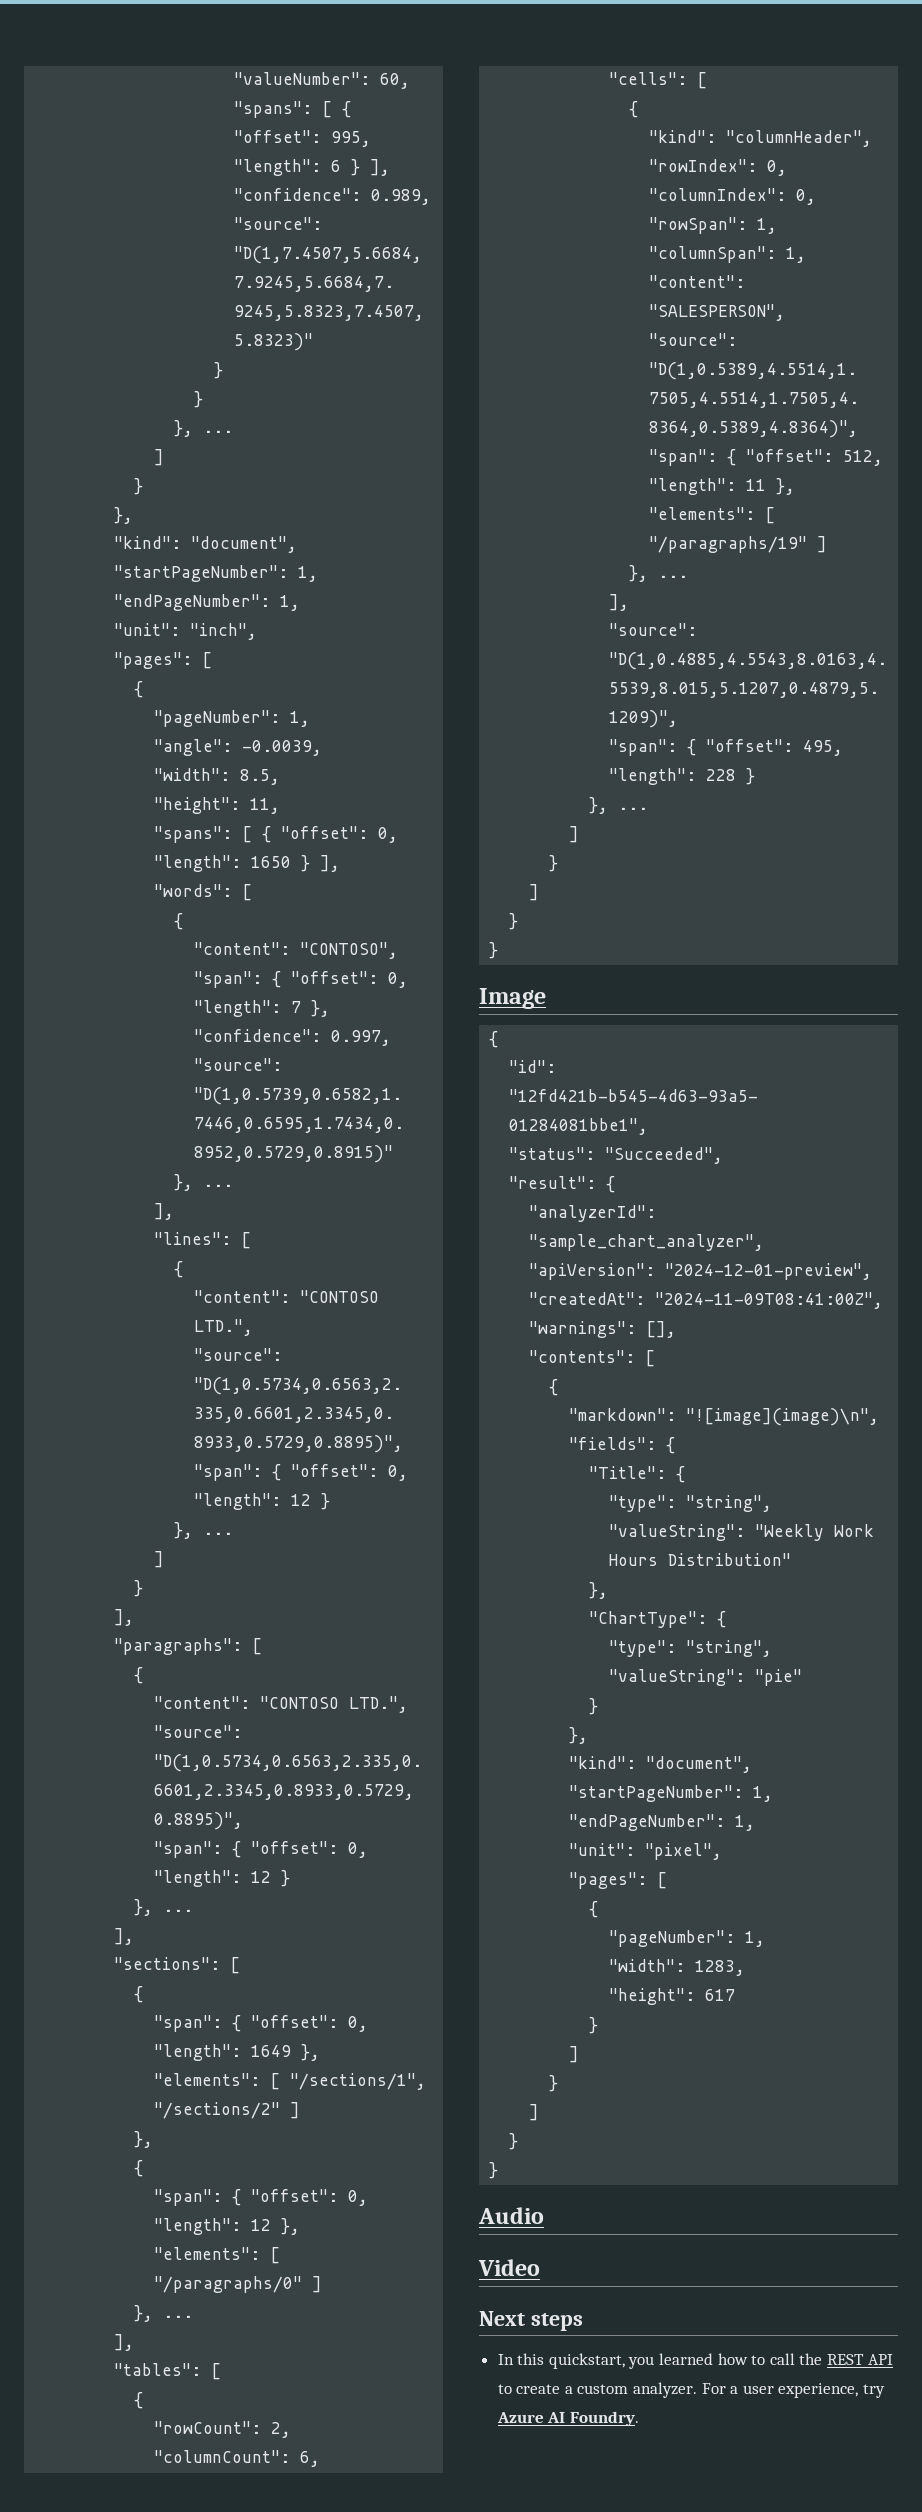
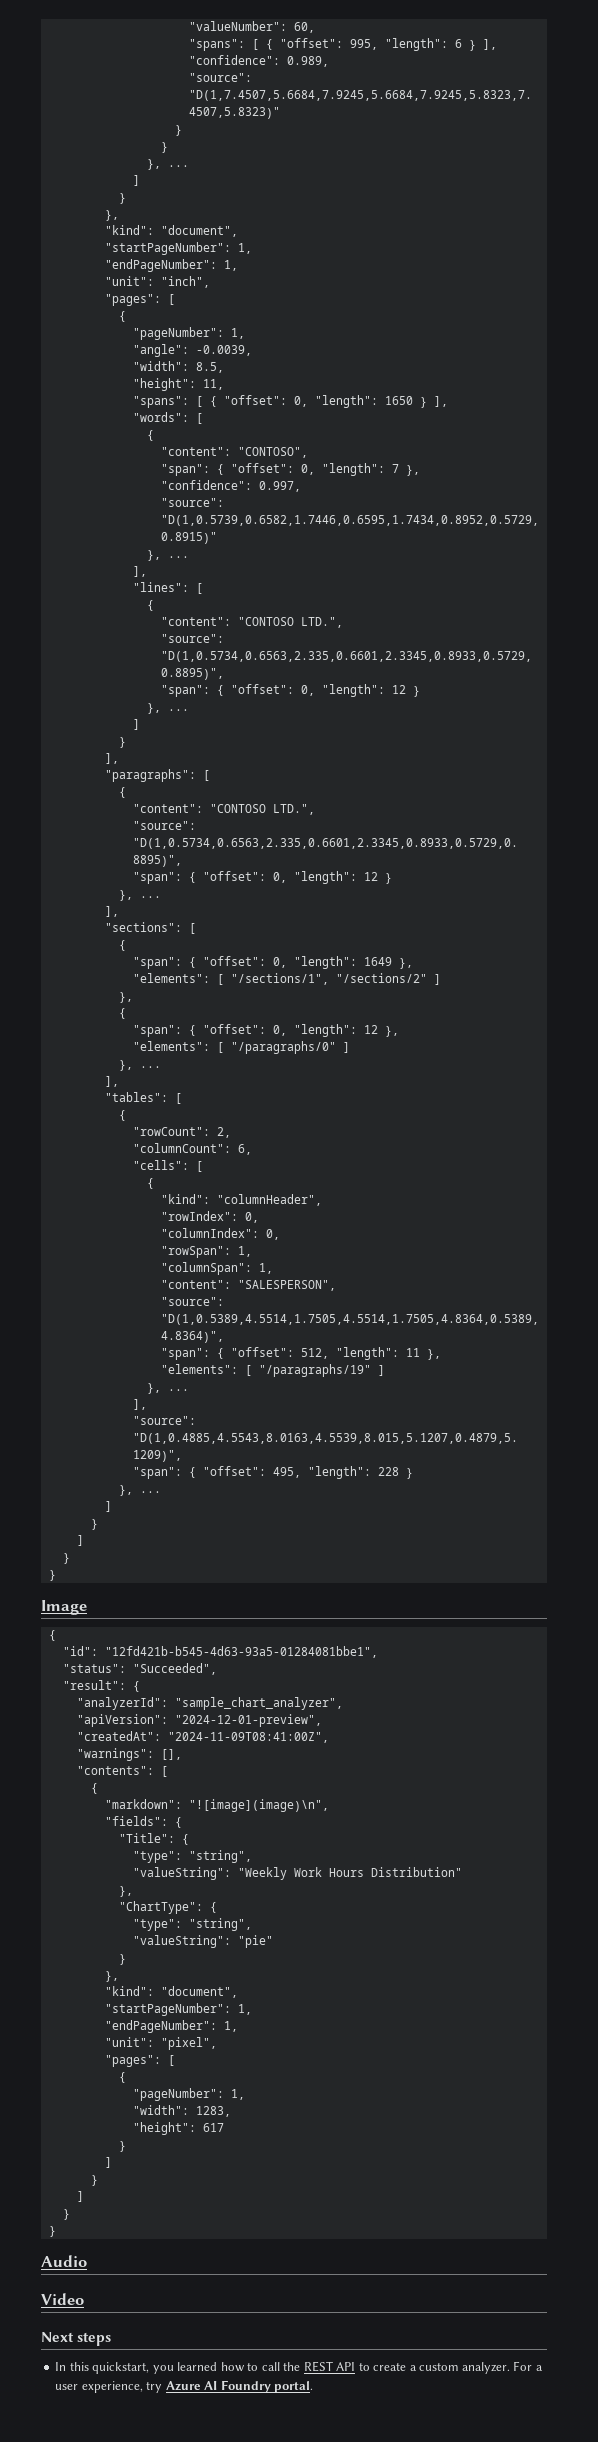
[569,2411,639,2426] Foundry. -> [220,2380,314,2393] Foundry portal.

